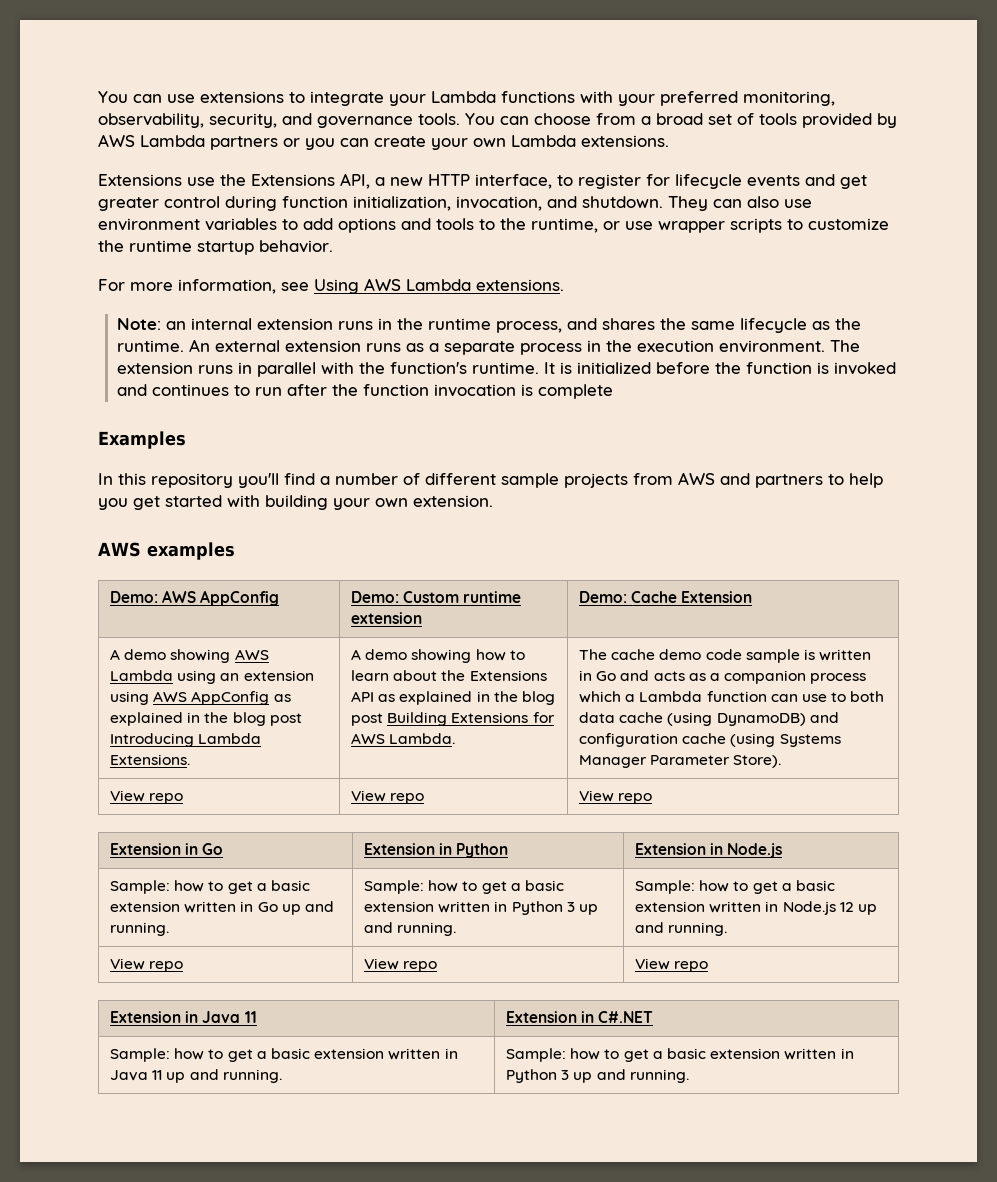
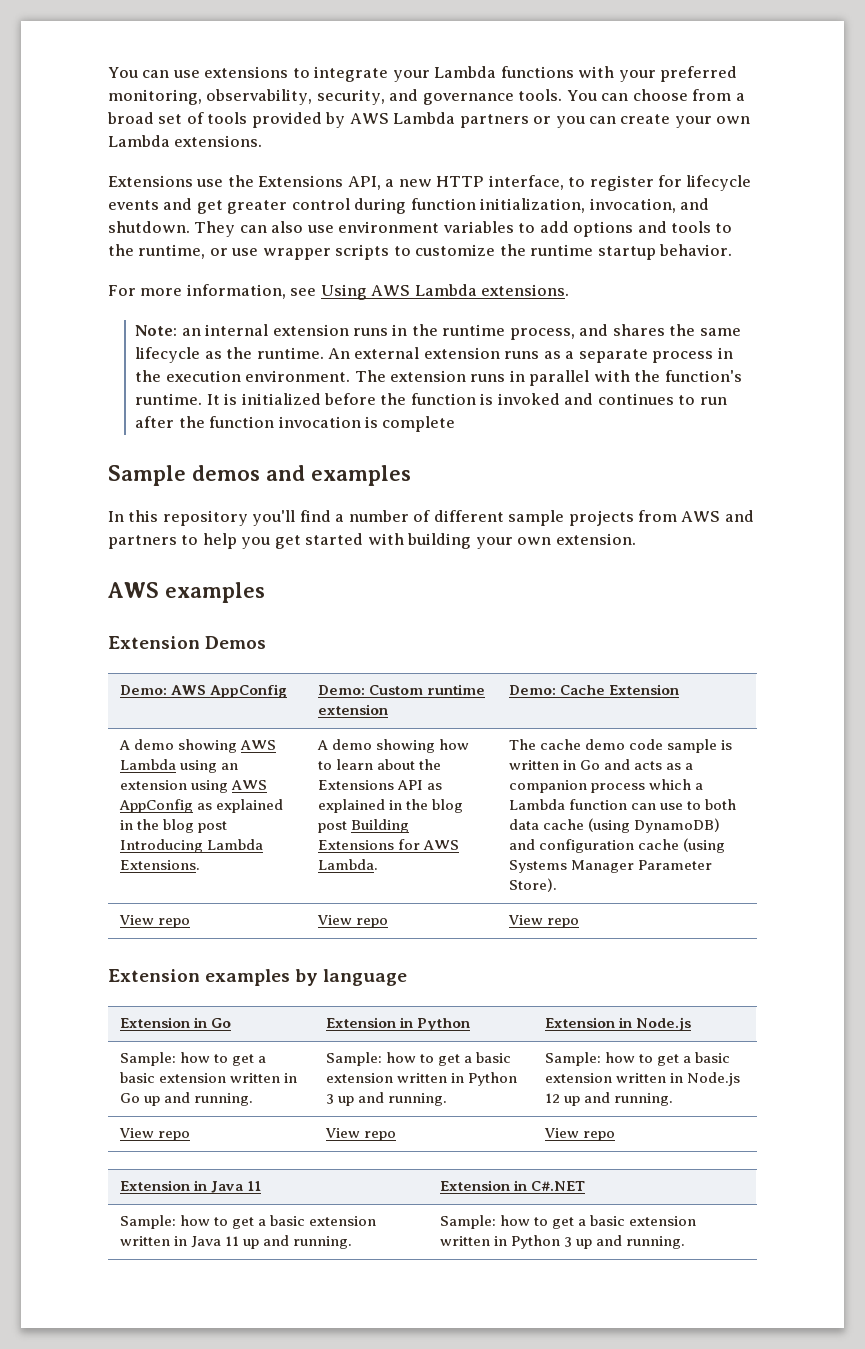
[98,431,186,449] Examples -> [108,465,411,486] Sample demos and examples
(235, 551) none -> [108,636,267,649] // Extension Demos
(653, 798) none -> [108,969,408,986] // Extension examples by language

